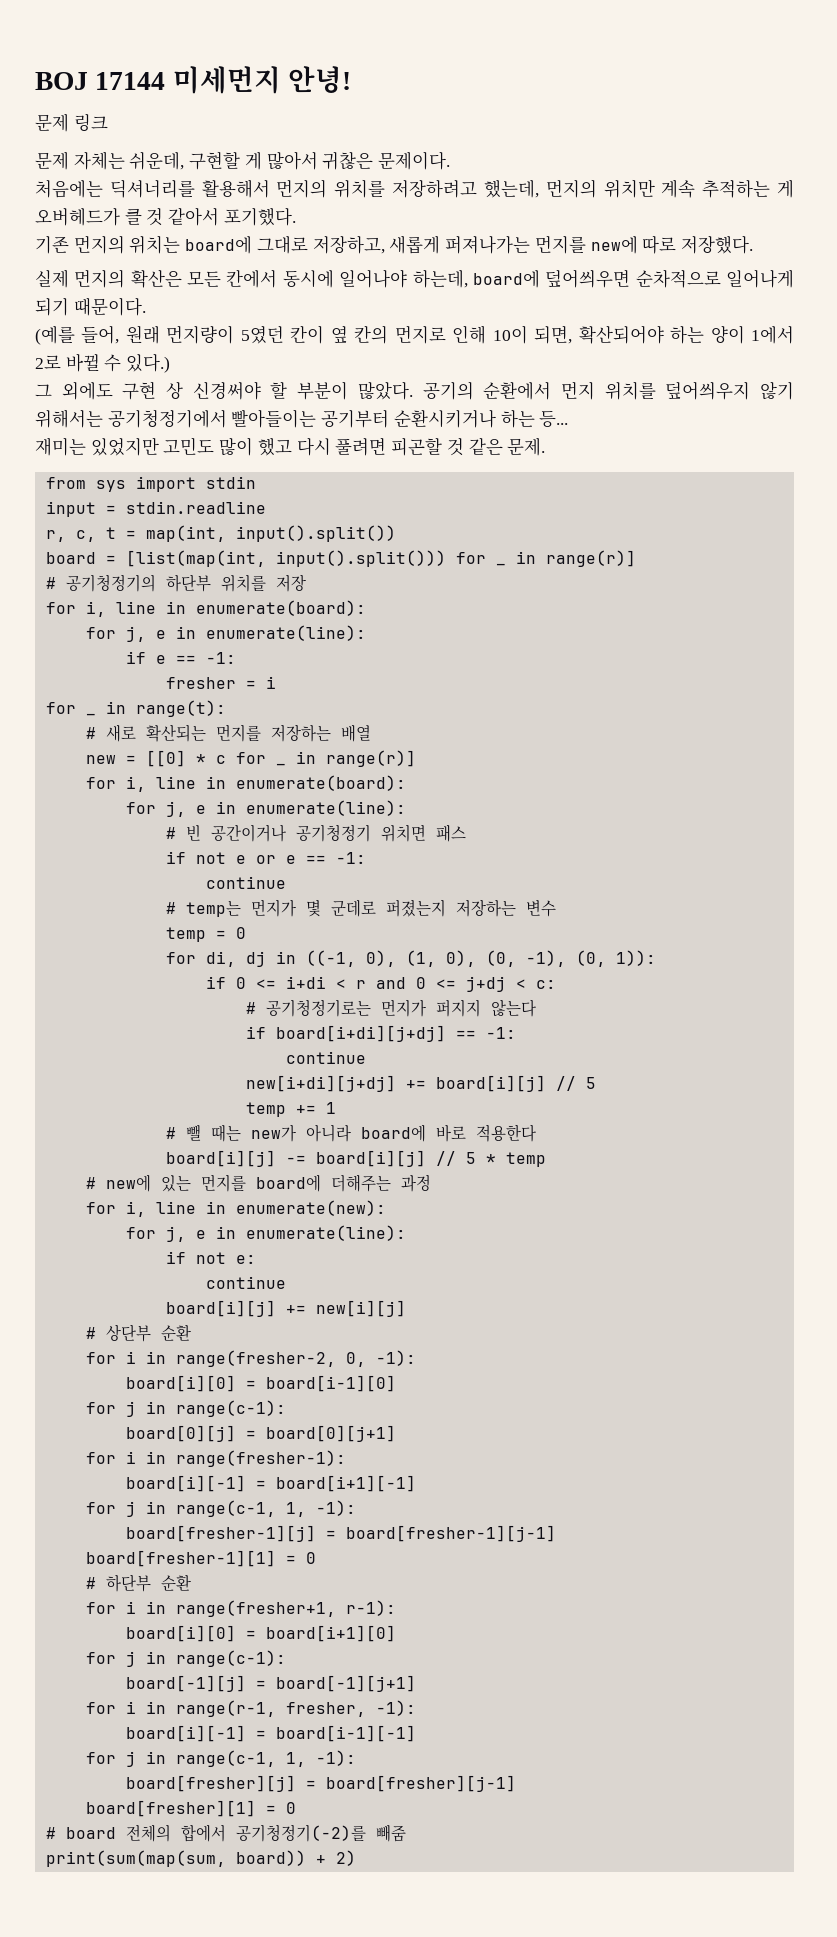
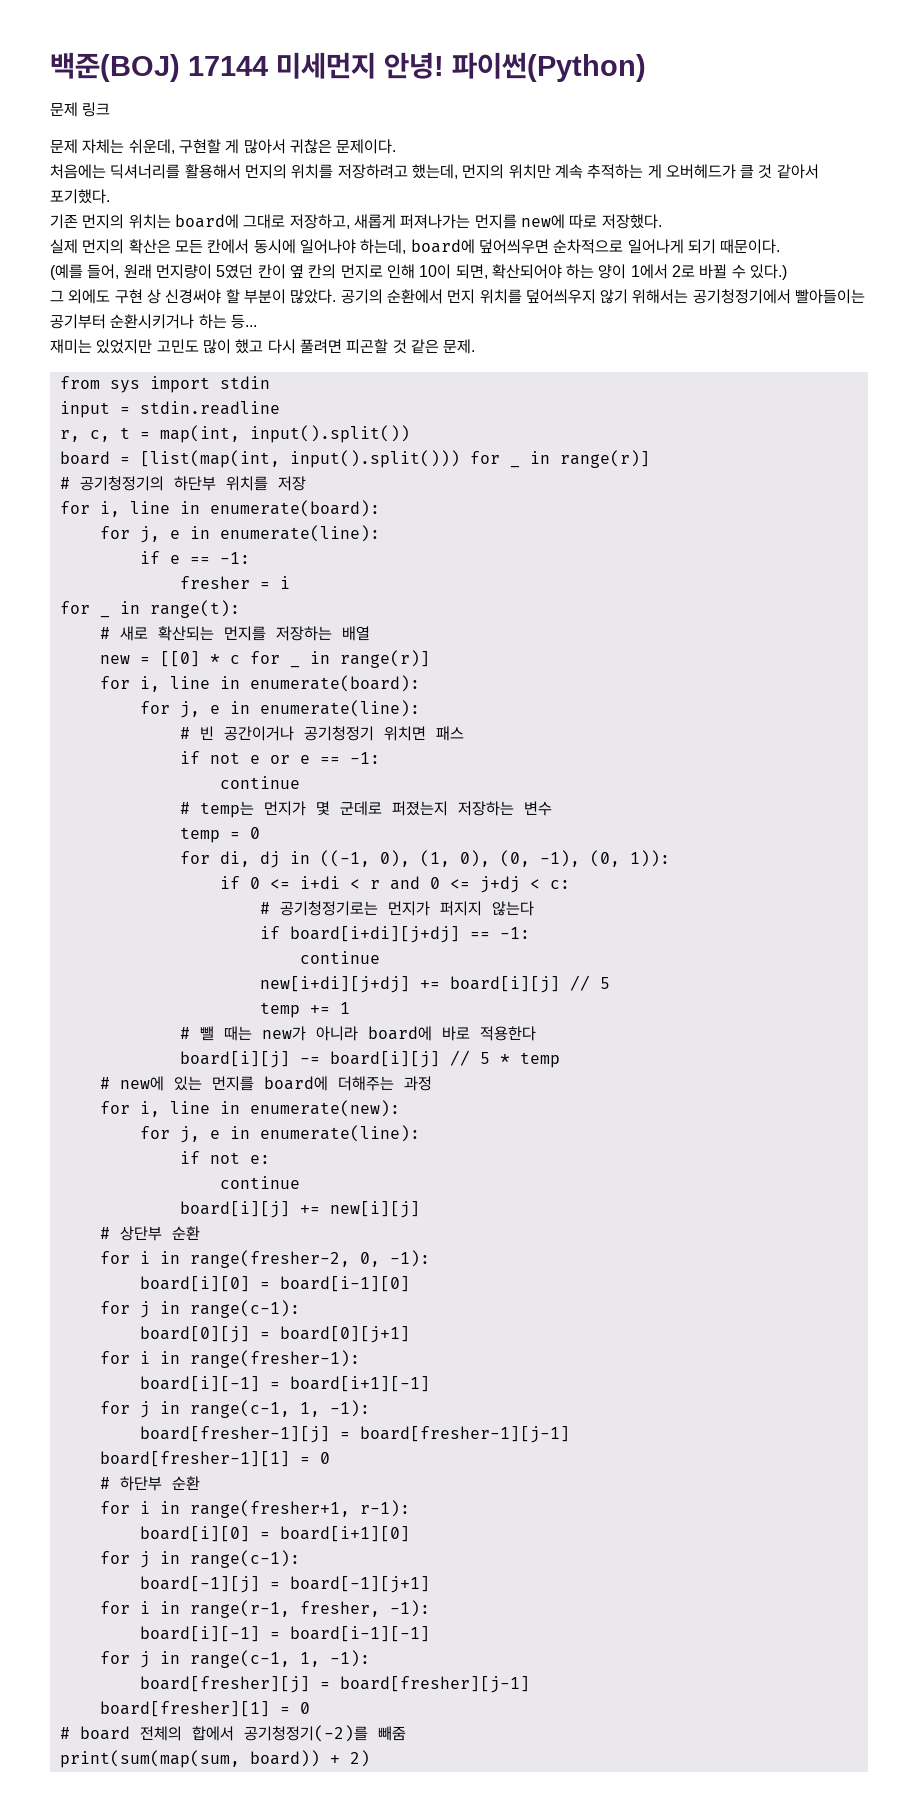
[35,72,88,90] BOJ -> [50,52,180,82] 백준(BOJ)
(352, 79) none -> [452,52,646,82] 파이썬(Python)

